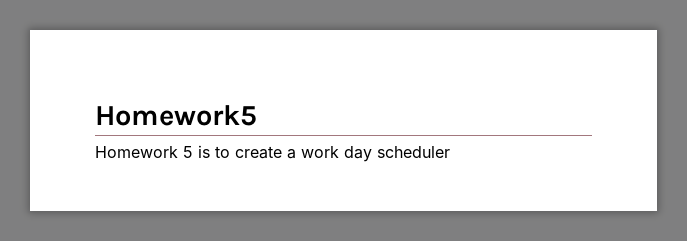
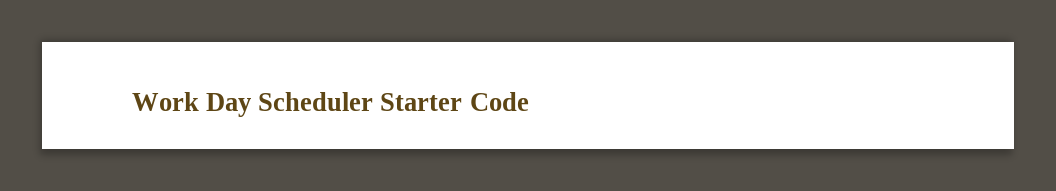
[95,105,257,126] [95,145,450,162] Homework5 // Homework 5 is to create a work day scheduler -> [132,92,529,117] Work Day Scheduler Starter Code

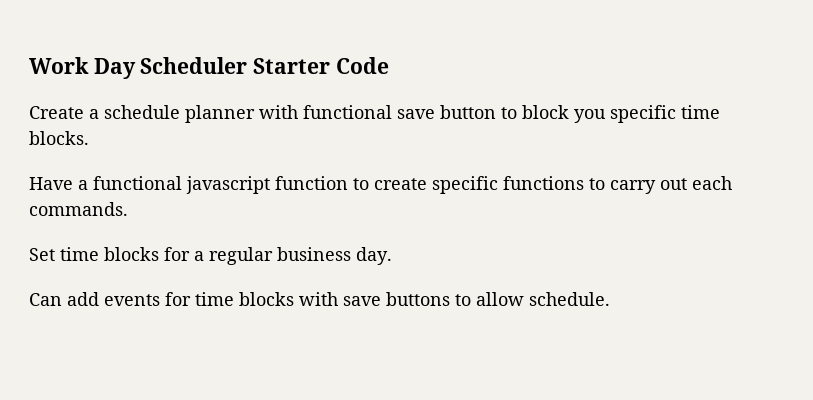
(529, 101) none -> [29,105,720,123] [29,131,89,145] [29,176,732,194] [29,202,128,216] [29,247,392,265] [29,292,610,306] // Create a schedule planner with functional save button to block you specific time blocks. // Have a functional javascript function to create specific functions to carry out each commands. // Set time blocks for a regular business day. // Can add events for time blocks with save buttons to allow schedule.

